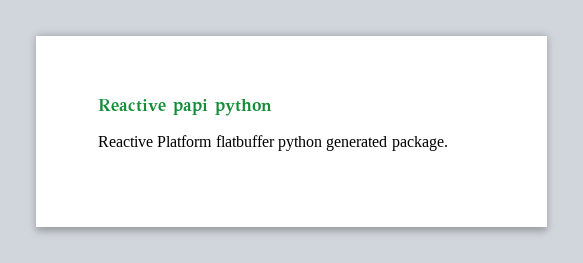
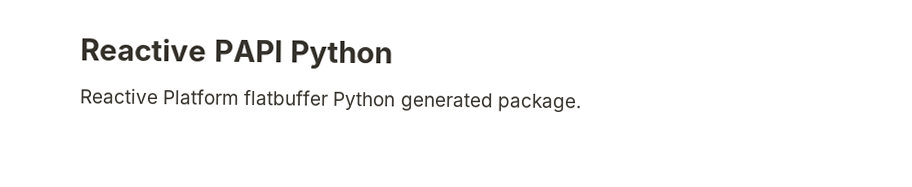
[98,99,272,116] Reactive papi python -> [80,37,393,70] Reactive PAPI Python
[277,136,322,151] python -> [332,91,397,111] Python

